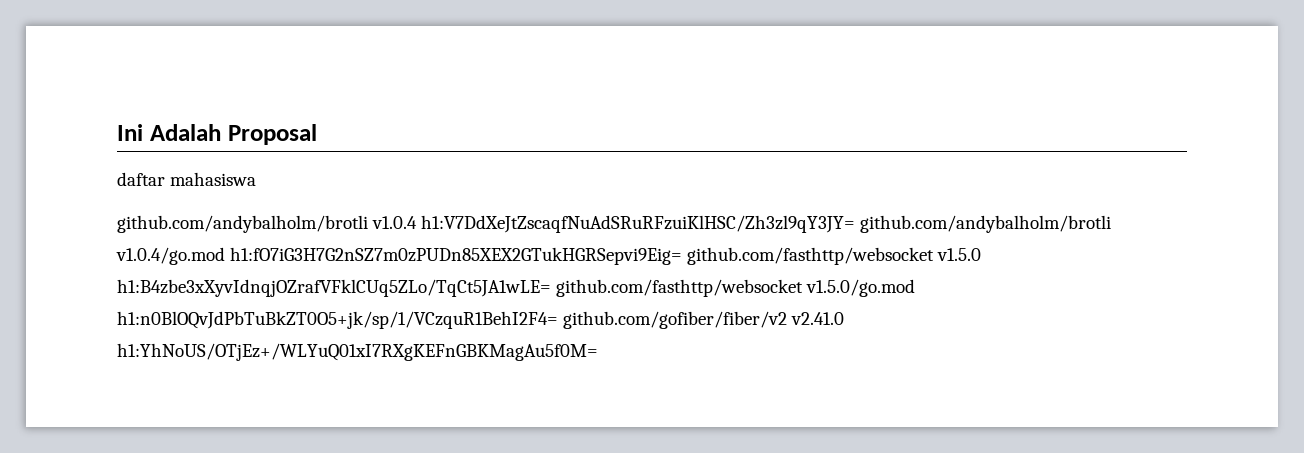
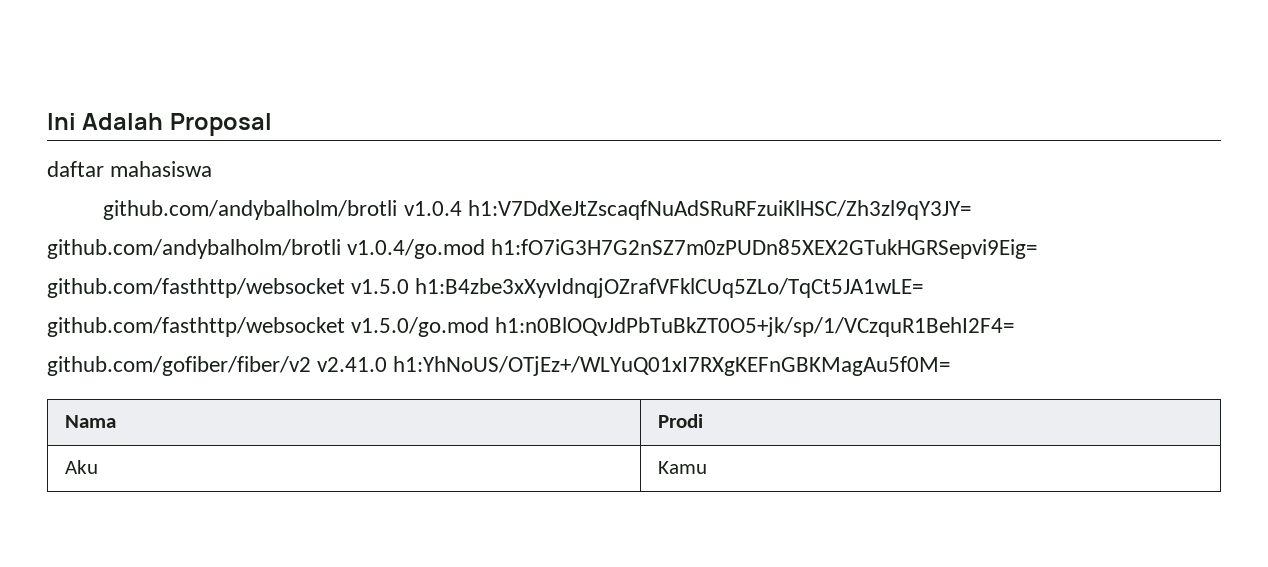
(598, 352) none -> [65,415,117,428] [658,414,704,428] [65,460,99,474] [658,461,708,474] // Nama | Prodi // Aku | Kamu

